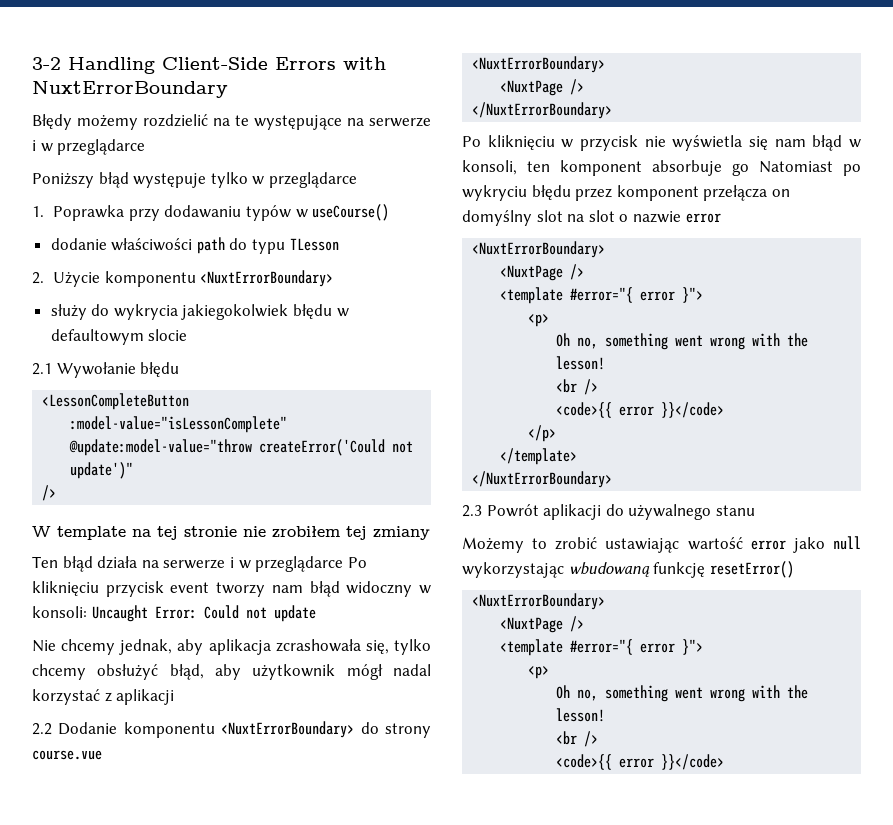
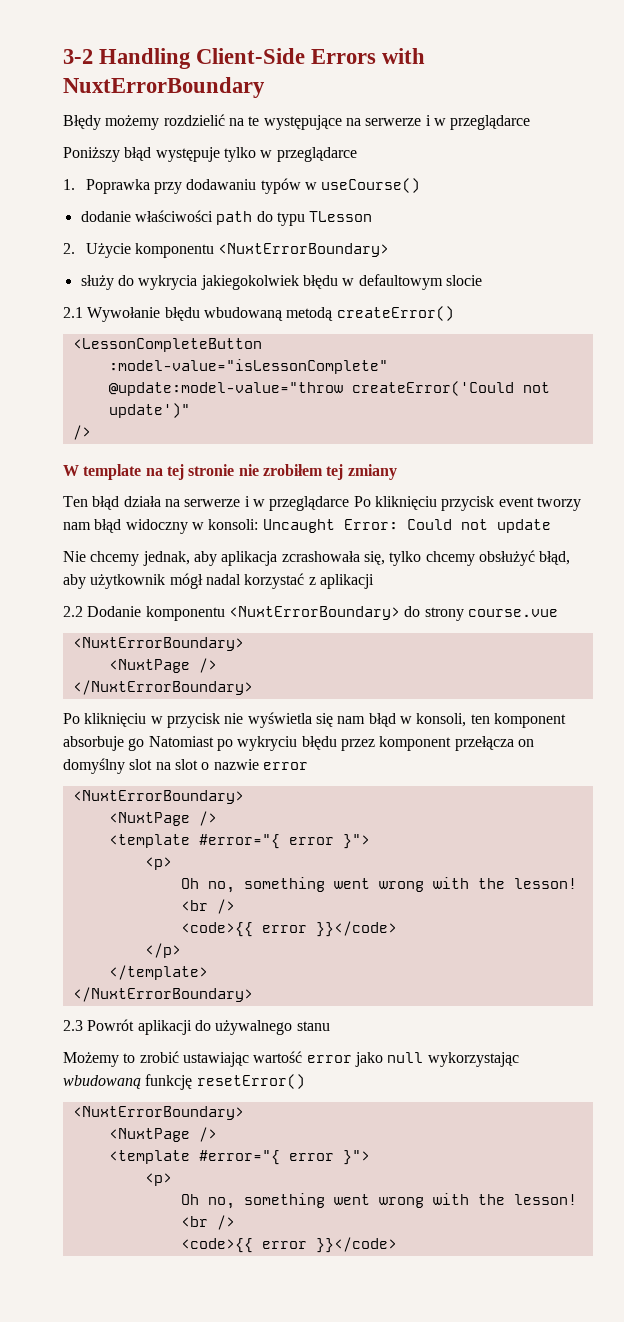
(180, 369) none -> [203,306,454,321] wbudowaną metodą createError()

